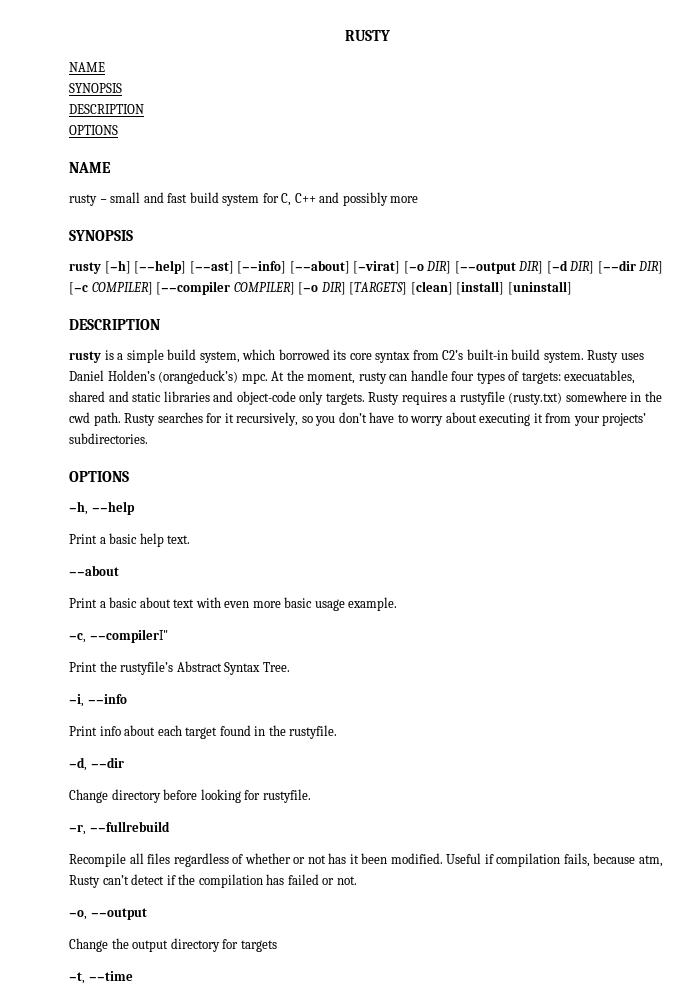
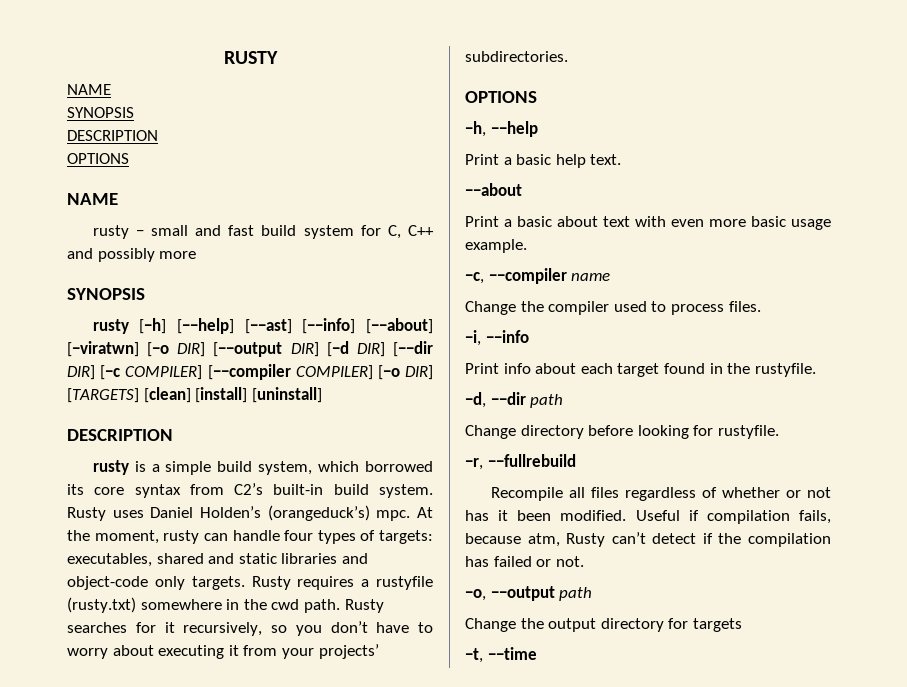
[353,261,401,274] [−virat] -> [67,341,139,357] [−viratwn]
[564,370,636,384] execuatables, -> [67,553,152,567] executables,
[89,629,168,643] [69,661,290,675] −−compilerI" // Print the rustyfile’s Abstract Syntax Tree. -> [488,268,611,284] [465,301,761,315] −−compiler name // Change the compiler used to process files.
(124, 762) none -> [530,394,564,408] path
(147, 914) none -> [559,587,593,601] path

